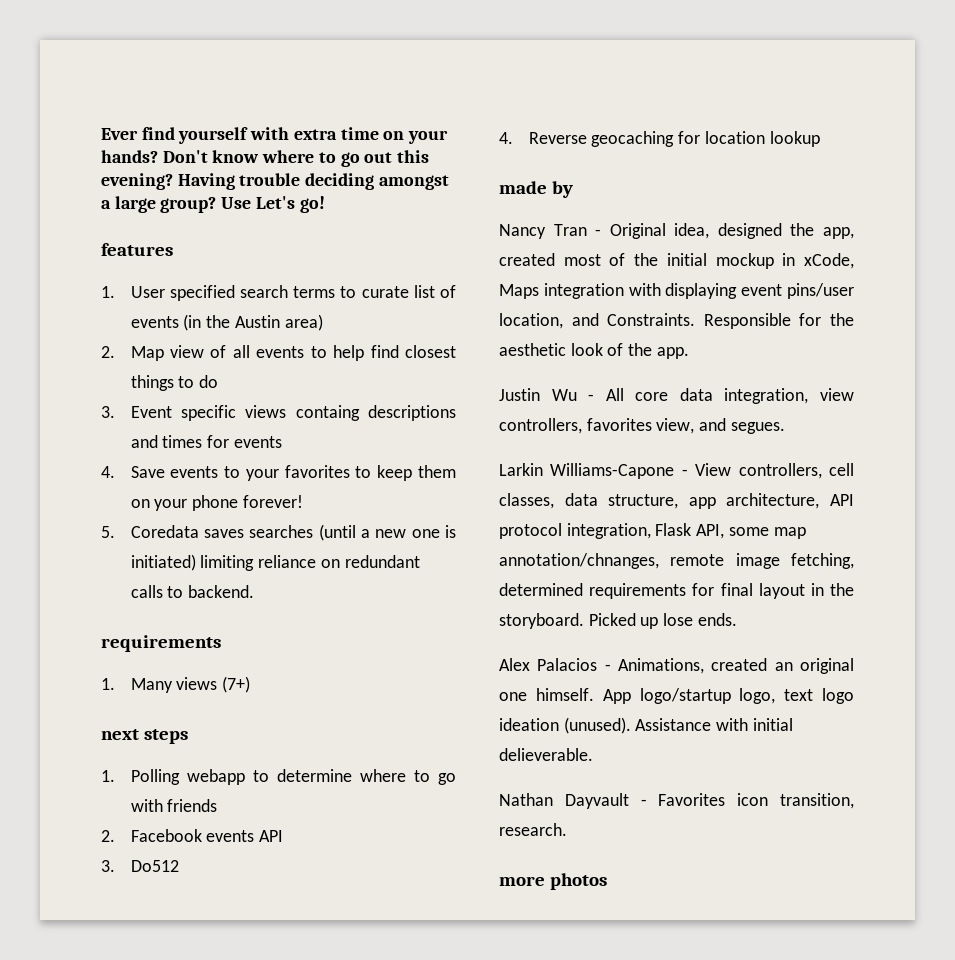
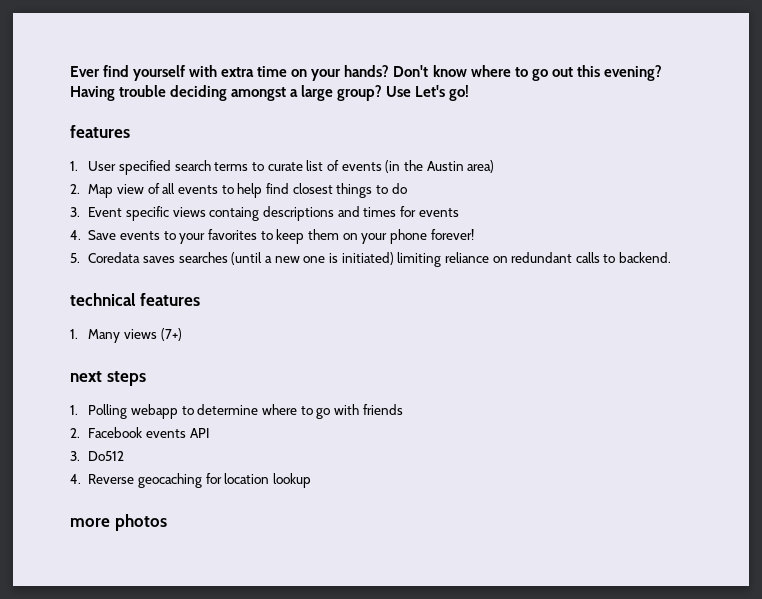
[101,635,221,652] requirements -> [70,293,200,306] technical features
[499,181,573,198] [499,223,854,239] [499,253,854,269] [499,283,854,299] [499,313,854,329] [499,343,689,359] [499,388,854,404] [499,418,785,434] [499,463,854,479] [499,493,854,509] [499,523,806,539] [499,553,854,569] [499,583,854,599] [499,613,737,629] [499,658,854,674] [499,688,854,704] [499,717,793,734] [499,748,593,761] [499,793,854,809] [499,823,567,836] // made by // Nancy Tran - Original idea, designed the app, created most of the initial mockup in xCode, Maps integration with displaying event pins/user location, and Constraints. Responsible for the aesthetic look of the app. // Justin Wu - All core data integration, view controllers, favorites view, and segues. // Larkin Williams-Capone - View controllers, cell classes, data structure, app architecture, API protocol integration, Flask API, some map annotation/chnanges, remote image fetching, determined requirements for final layout in the storyboard. Picked up lose ends. // Alex Palacios - Animations, created an original one himself. App logo/startup logo, text logo ideation (unused). Assistance with initial delieverable. // Nathan Dayvault - Favorites icon transition, research. -> (312, 480) none

